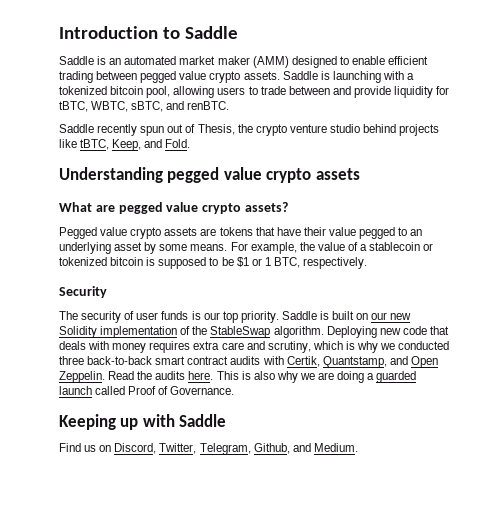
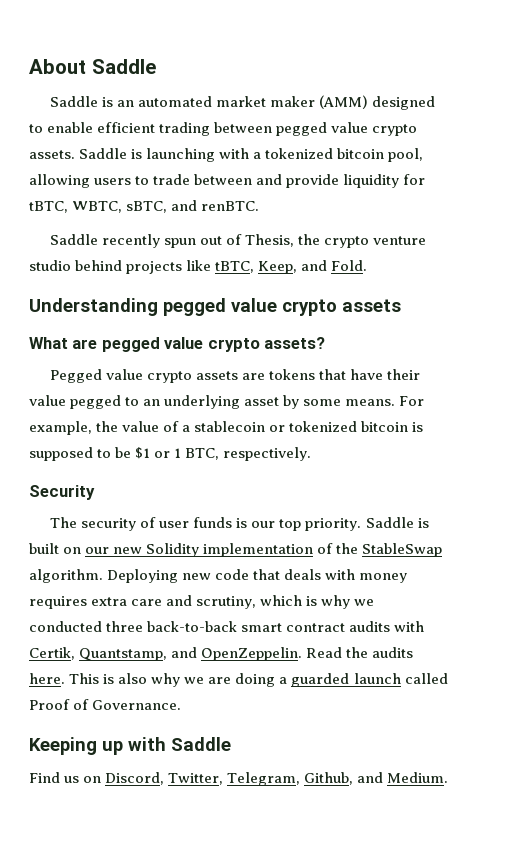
[59,26,181,39] Introduction to -> [29,59,86,74] About
[410,356,438,368] [59,371,105,383] Open Zeppelin. -> [201,647,303,661] OpenZeppelin.

